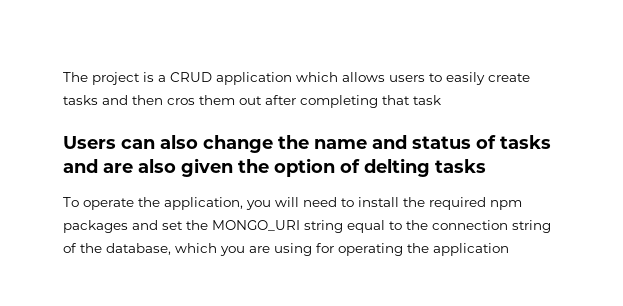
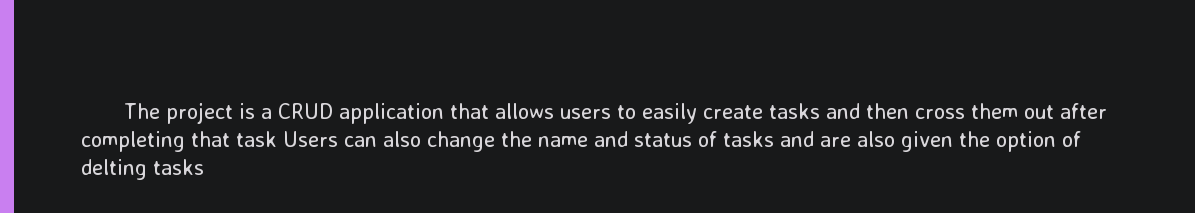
[296,72,338,82] which -> [449,103,489,119] that
[167,98,195,105] cros -> [914,108,965,119] cross
(441, 100) // -> (277, 139) none
[63,197,522,210] [63,220,551,233] [63,243,509,256] // To operate the application, you will need to install the required npm packages and set the MONGO_URI string equal to the connection string of the database, which you are using for operating the application -> (204, 167) none

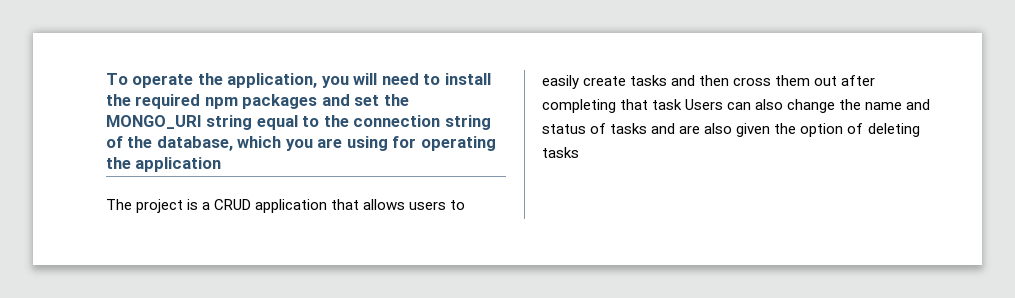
(123, 111) none -> [106,73,491,88] [106,94,409,109] [106,115,491,130] [106,136,496,151] [106,157,222,172] To operate the application, you will need to install the required npm packages and set the MONGO_URI string equal to the connection string of the database, which you are using for operating the application //
[81,159,147,180] delting -> [867,123,920,137] deleting

